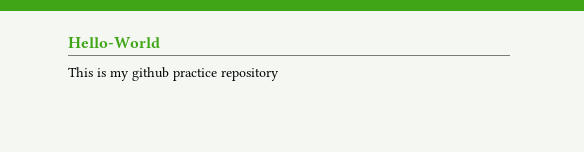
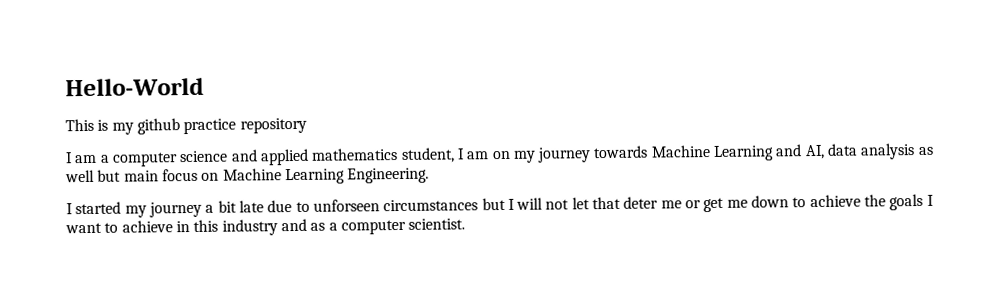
(279, 74) none -> [65,143,934,167] [65,167,430,185] [66,193,934,218] [65,218,466,236] // I am a computer science and applied mathematics student, I am on my journey towards Machine Learning and AI, data analysis as well but main focus on Machine Learning Engineering. // I started my journey a bit late due to unforseen circumstances but I will not let that deter me or get me down to achieve the goals I want to achieve in this industry and as a computer scientist.

